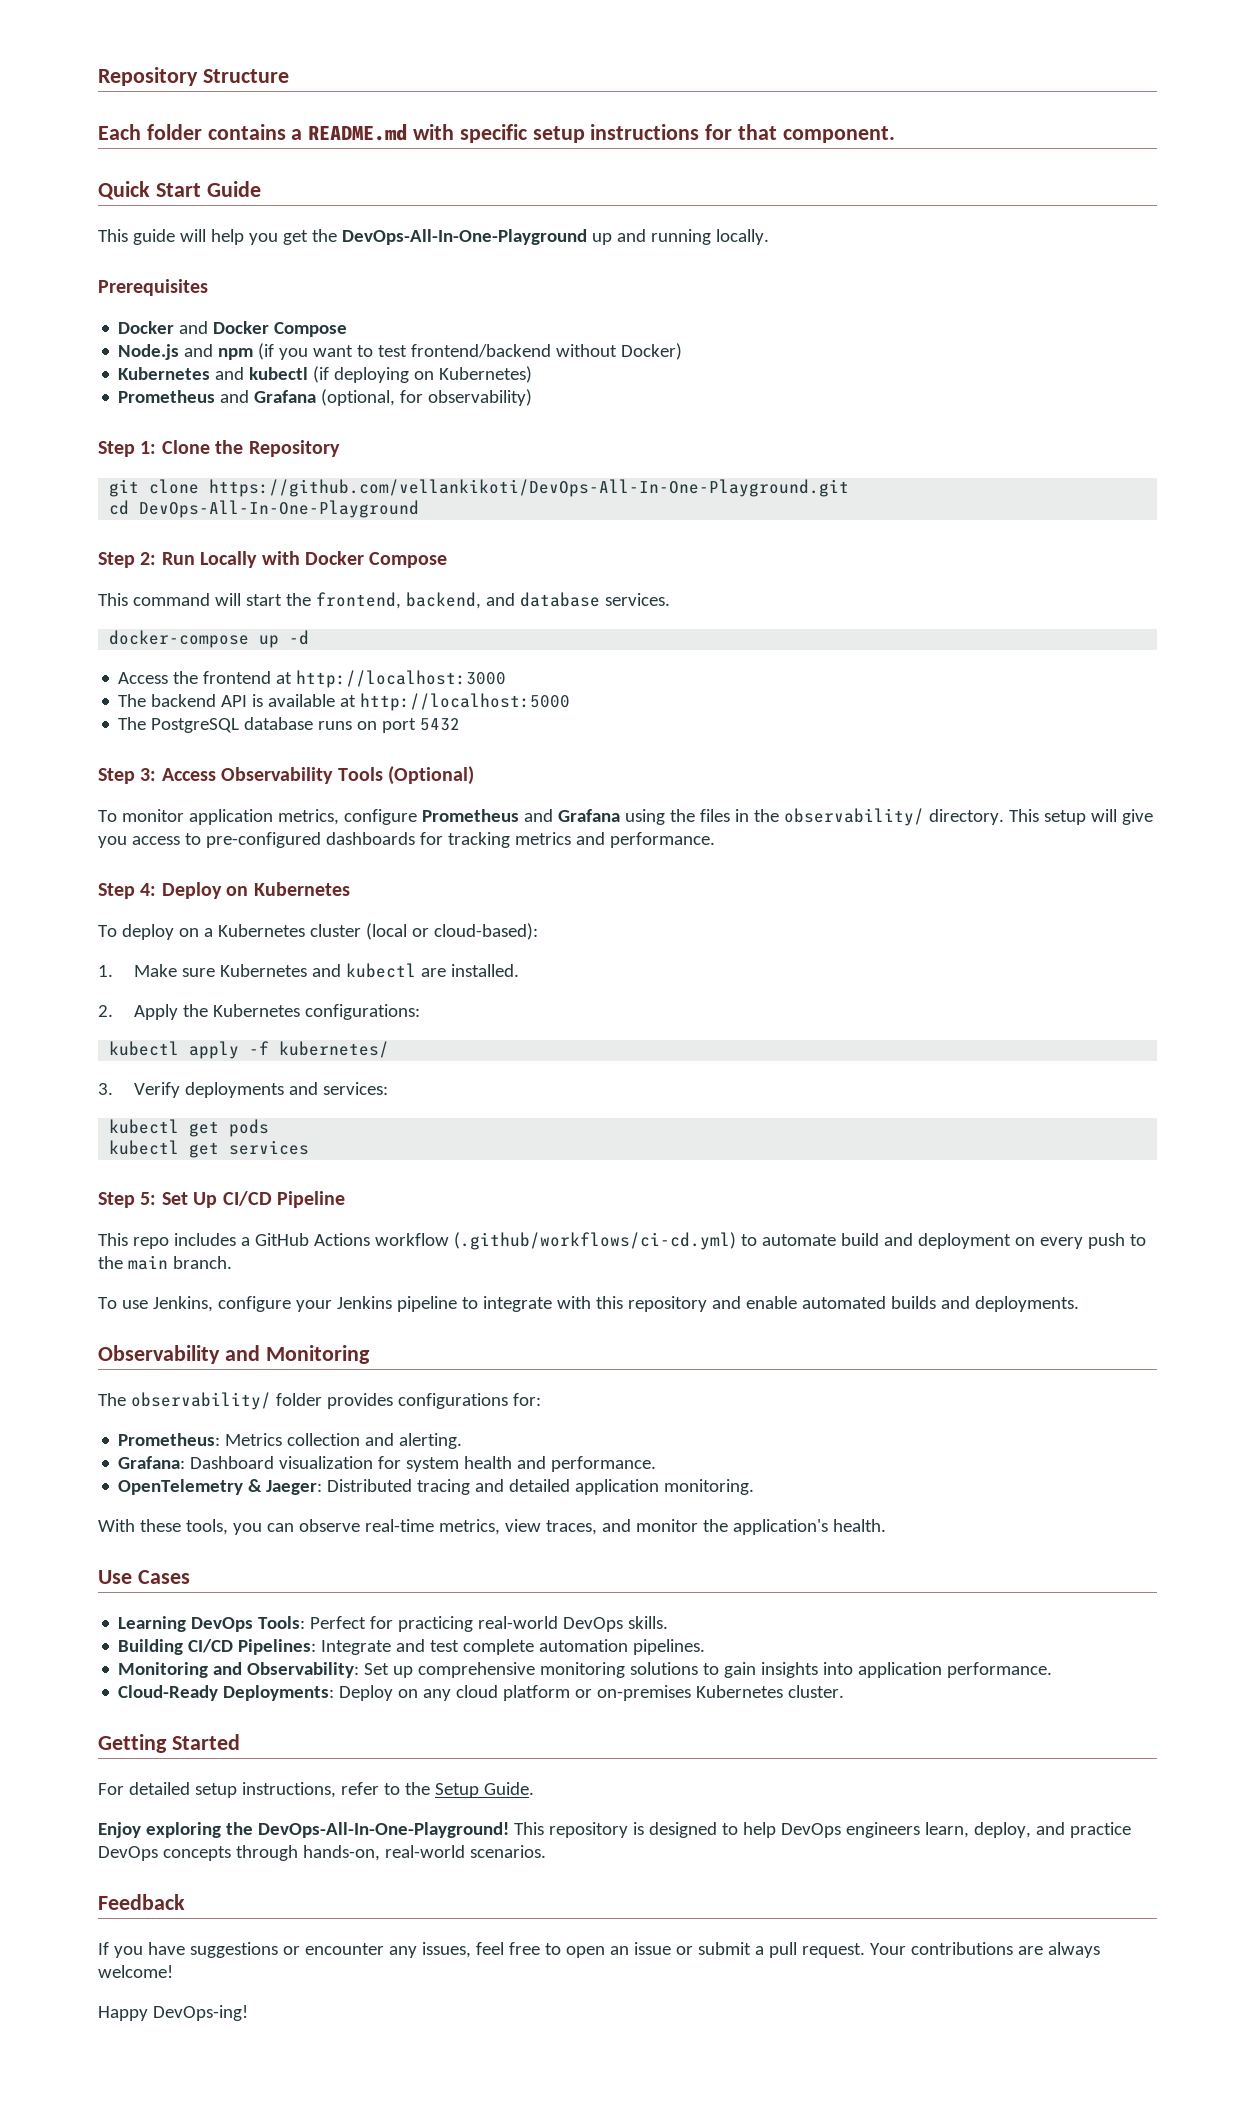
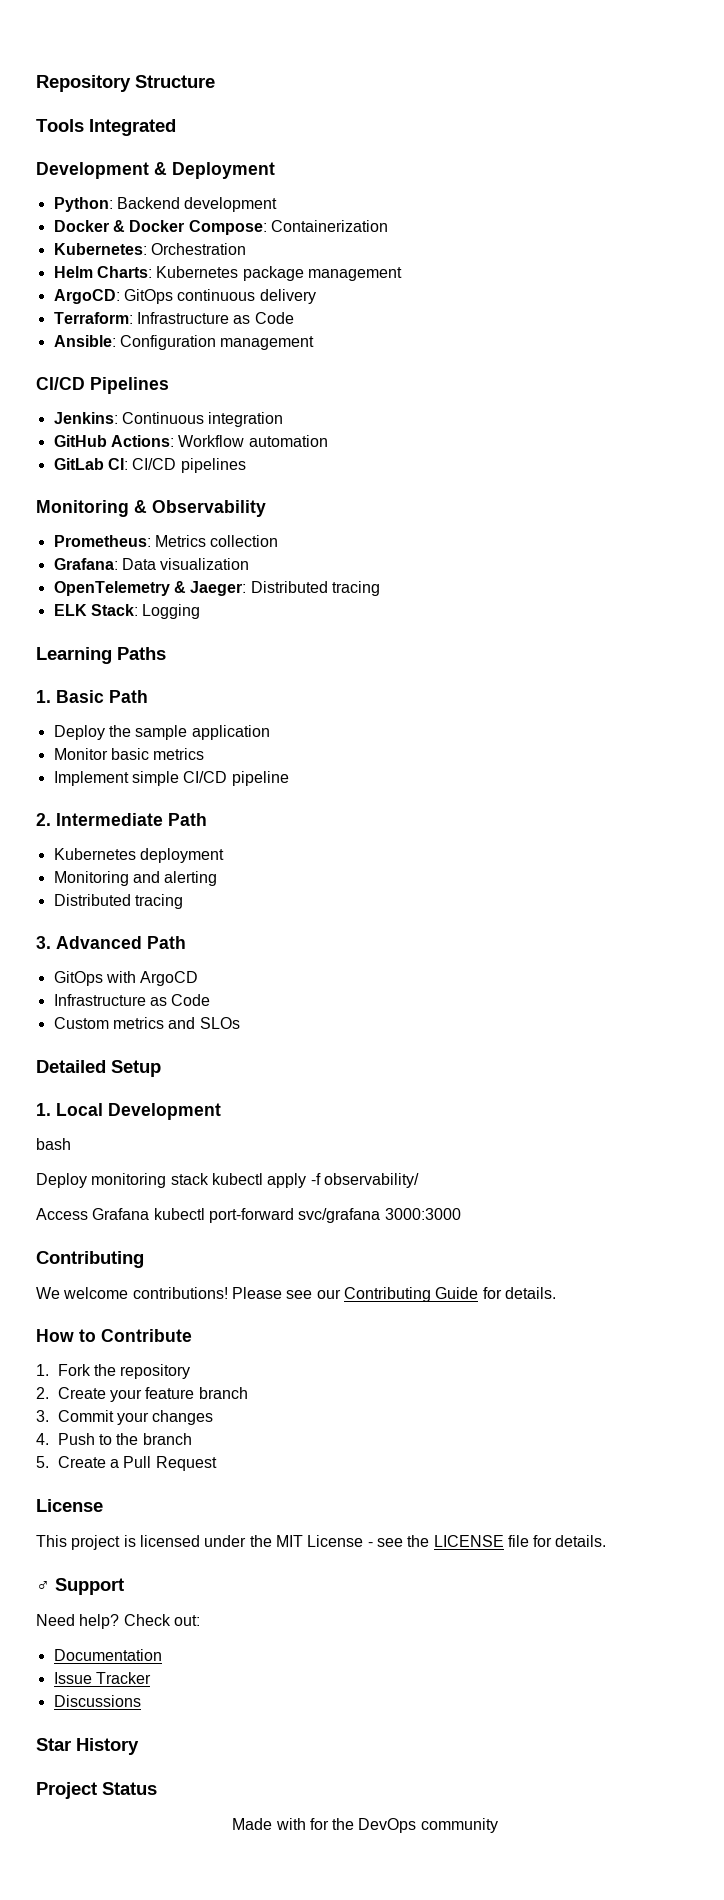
[98,124,895,143] [98,181,261,200] [98,229,769,245] [98,279,208,296] [118,321,348,337] [118,343,683,360] [118,366,533,383] [118,389,533,406] [98,440,340,457] [109,479,850,497] [109,500,420,518] [98,551,448,568] [98,592,670,609] [109,630,310,648] [118,670,507,688] [118,693,571,711] [118,717,461,733] [98,766,474,785] [98,808,1153,826] [98,832,715,848] [98,882,350,899] [98,923,538,940] [98,963,520,978] [98,1004,421,1020] [109,1041,390,1059] [98,1082,389,1098] [109,1119,270,1137] [109,1140,310,1158] [98,1191,345,1208] [98,1232,1146,1250] [98,1255,232,1270] [98,1296,1079,1312] [98,1345,370,1364] [98,1392,541,1410] Each folder contains a README.md with specific setup instructions for that component. // Quick Start Guide // This guide will help you get the DevOps-All-In-One-Playground up and running locally. // Prerequisites // Docker and Docker Compose // Node.js and npm (if you want to test frontend/backend without Docker) // Kubernetes and kubectl (if deploying on Kubernetes) // Prometheus and Grafana (optional, for observability) // Step 1: Clone the Repository // git clone https://github.com/vellankikoti/DevOps-All-In-One-Playground.git // cd DevOps-All-In-One-Playground // Step 2: Run Locally with Docker Compose // This command will start the frontend, backend, and database services. // docker-compose up -d // Access the frontend at http://localhost:3000 // The backend API is available at http://localhost:5000 // The PostgreSQL database runs on port 5432 // Step 3: Access Observability Tools (Optional) // To monitor application metrics, configure Prometheus and Grafana using the files in the observability/ directory. This setup will give you access to pre-configured dashboards for tracking metrics and performance. // Step 4: Deploy on Kubernetes // To deploy on a Kubernetes cluster (local or cloud-based): // 1. Make sure Kubernetes and kubectl are installed. // 2. Apply the Kubernetes configurations: // kubectl apply -f kubernetes/ // 3. Verify deployments and services: // kubectl get pods // kubectl get services // Step 5: Set Up CI/CD Pipeline // This repo includes a GitHub Actions workflow (.github/workflows/ci-cd.yml) to automate build and deployment on every push to the main branch. // To use Jenkins, configure your Jenkins pipeline to integrate with this repository and enable automated builds and deployments. // Observability and Monitoring // The observability/ folder provides configurations for: -> [36,119,176,136] [36,162,275,179] [53,197,278,212] [53,220,388,235] [53,243,246,255] [53,266,402,281] [53,289,316,304] [53,312,294,324] [53,335,315,350] [36,377,169,394] [53,412,284,427] [53,435,328,447] [53,458,246,473] [36,500,266,517] Tools Integrated // Development & Deployment // Python: Backend development // Docker & Docker Compose: Containerization // Kubernetes: Orchestration // Helm Charts: Kubernetes package management // ArgoCD: GitOps continuous delivery // Terraform: Infrastructure as Code // Ansible: Configuration management // CI/CD Pipelines // Jenkins: Continuous integration // GitHub Actions: Workflow automation // GitLab CI: CI/CD pipelines // Monitoring & Observability
[365,1433,463,1449] and alerting. -> (279, 541) none
[190,1456,275,1469] Dashboard -> [121,558,156,570] Data
[378,1456,657,1472] for system health and performance. -> (250, 564) none
[475,1479,755,1495] [98,1519,886,1535] [98,1570,190,1584] [118,1616,669,1632] [118,1639,706,1655] [118,1662,1053,1678] [118,1685,845,1701] [98,1734,240,1753] [98,1782,534,1798] [98,1822,1131,1838] [98,1845,546,1861] [98,1894,185,1910] [98,1942,1100,1958] [98,1965,173,1978] [98,2005,248,2021] and detailed application monitoring. // With these tools, you can observe real-time metrics, view traces, and monitor the application's health. // Use Cases // Learning DevOps Tools: Perfect for practicing real-world DevOps skills. // Building CI/CD Pipelines: Integrate and test complete automation pipelines. // Monitoring and Observability: Set up comprehensive monitoring solutions to gain insights into application performance. // Cloud-Ready Deployments: Deploy on any cloud platform or on-premises Kubernetes cluster. // Getting Started // For detailed setup instructions, refer to the Setup Guide. // Enjoy exploring the DevOps-All-In-One-Playground! This repository is designed to help DevOps engineers learn, deploy, and practice DevOps concepts through hands-on, real-world scenarios. // Feedback // If you have suggestions or encounter any issues, feel free to open an issue or submit a pull request. Your contributions are always welcome! // Happy DevOps-ing! -> [53,604,201,619] [36,647,166,664] [36,690,148,703] [53,725,270,740] [53,748,205,760] [53,771,289,786] [36,813,207,826] [53,848,224,863] [53,871,218,886] [53,894,183,909] [36,936,186,949] [53,971,199,986] [53,994,211,1006] [53,1017,240,1029] [36,1060,161,1077] [36,1103,221,1120] [36,1138,71,1150] [36,1173,419,1188] [36,1208,461,1223] [36,1251,144,1268] [36,1287,556,1302] [36,1329,192,1342] [36,1364,191,1379] [36,1387,248,1402] [36,1410,214,1425] [36,1433,192,1445] [36,1456,217,1471] [36,1499,103,1512] [36,1535,607,1550] [36,1578,124,1595] [36,1614,200,1629] [53,1649,162,1661] [53,1672,151,1684] [53,1695,141,1707] [36,1738,139,1755] [36,1782,157,1799] [232,1818,498,1833] // ELK Stack: Logging // Learning Paths // 1. Basic Path // Deploy the sample application // Monitor basic metrics // Implement simple CI/CD pipeline // 2. Intermediate Path // Kubernetes deployment // Monitoring and alerting // Distributed tracing // 3. Advanced Path // GitOps with ArgoCD // Infrastructure as Code // Custom metrics and SLOs // Detailed Setup // 1. Local Development // bash // Deploy monitoring stack kubectl apply -f observability/ // Access Grafana kubectl port-forward svc/grafana 3000:3000 // Contributing // We welcome contributions! Please see our Contributing Guide for details. // How to Contribute // 1. Fork the repository // 2. Create your feature branch // 3. Commit your changes // 4. Push to the branch // 5. Create a Pull Request // License // This project is licensed under the MIT License - see the LICENSE file for details. // ♂ Support // Need help? Check out: // Documentation // Issue Tracker // Discussions // Star History // Project Status // Made with for the DevOps community

